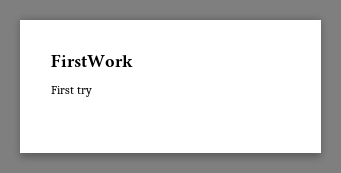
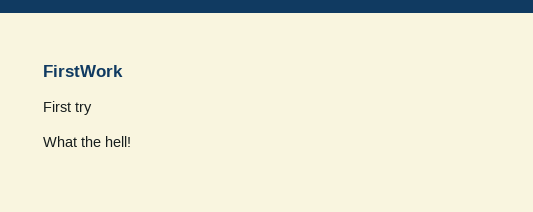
(93, 92) none -> [43,136,131,147] // What the hell!

